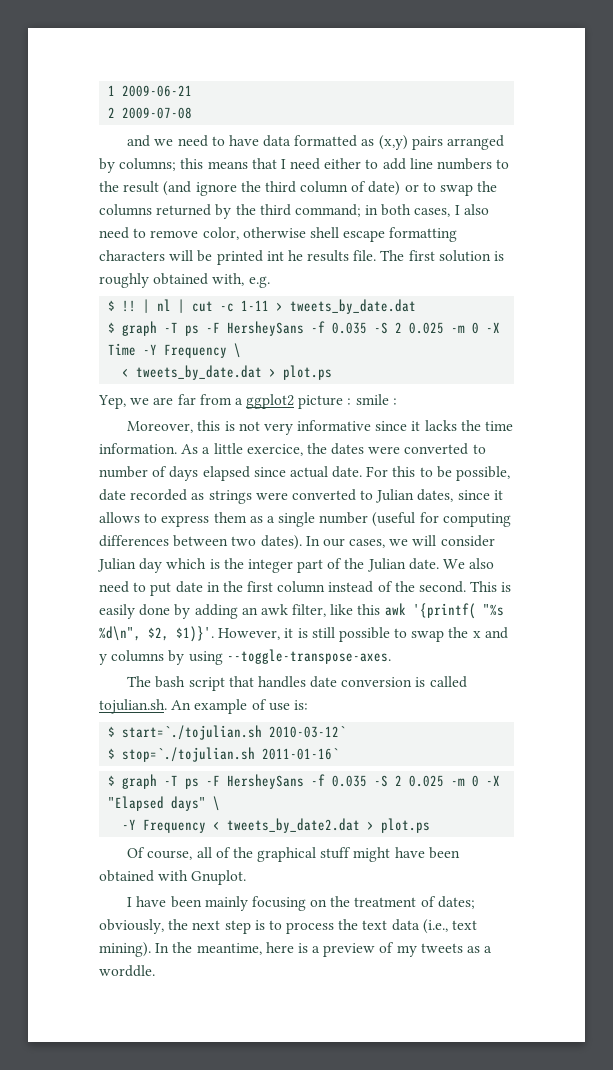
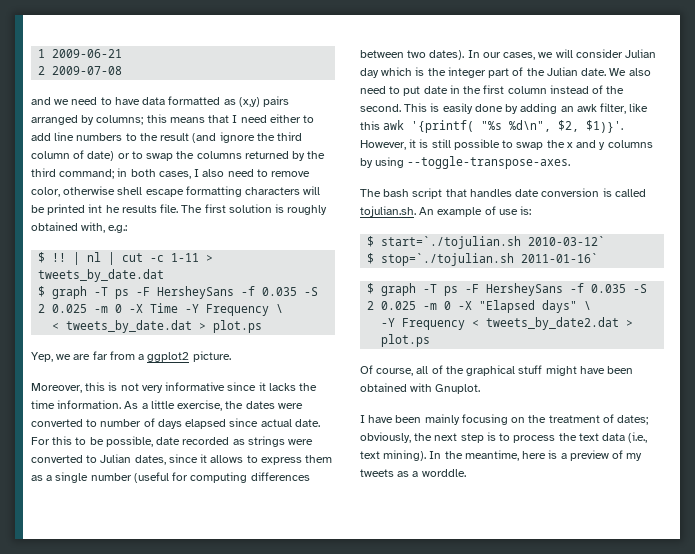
[248,276,270,288] e.g. -> [108,225,128,233] e.g.:
[298,394,397,409] picture : smile : -> [192,351,231,362] picture.
[246,444,303,456] exercice, -> [177,400,223,411] exercise,

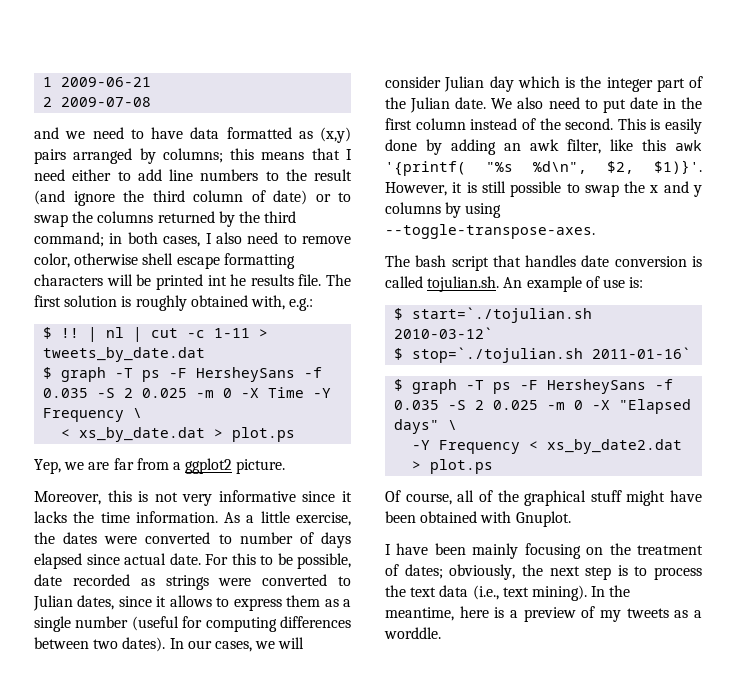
[66,320,193,333] tweets_by_date.dat -> [79,427,206,442] xs_by_date.dat
[486,317,620,330] tweets_by_date2.dat -> [547,439,683,454] xs_by_date2.dat

